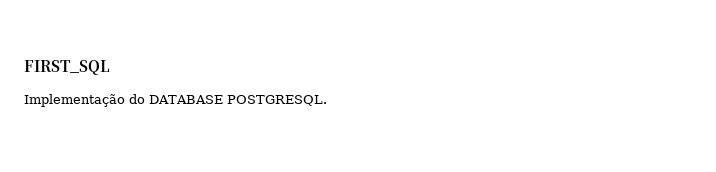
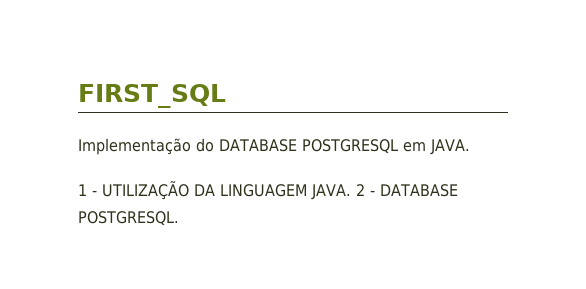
(223, 99) none -> [301,139,470,155] [78,181,458,200] POSTGRESQL em JAVA. // 1 - UTILIZAÇÃO DA LINGUAGEM JAVA. 2 - DATABASE

